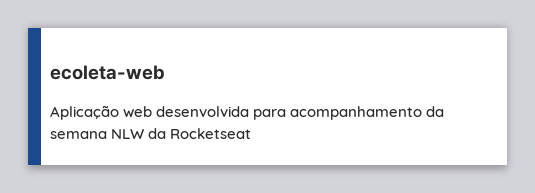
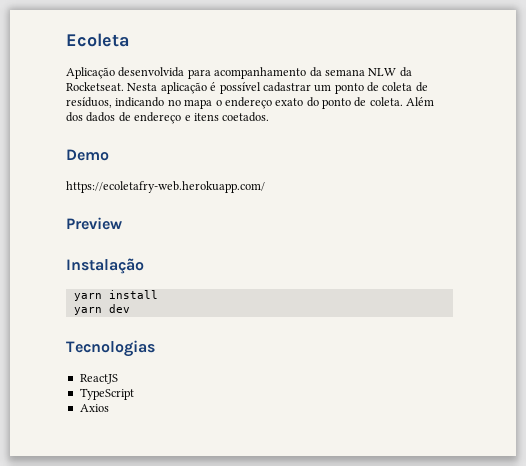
[50,65,165,80] ecoleta-web -> [66,33,130,47] Ecoleta
[123,106,153,118] web -> (115, 73) none
[170,128,252,139] Rocketseat -> [66,82,428,94] [66,97,435,109] [66,112,270,124] [66,149,109,161] [66,181,265,193] [66,217,122,230] [66,258,144,274] [73,290,158,301] [73,304,130,315] [66,340,155,357] [79,374,118,384] [79,388,134,400] [79,404,109,412] Rocketseat. Nesta aplicação é possível cadastrar um ponto de coleta de resíduos, indicando no mapa o endereço exato do ponto de coleta. Além dos dados de endereço e itens coetados. // Demo // https://ecoletafry-web.herokuapp.com/ // Preview // Instalação // yarn install // yarn dev // Tecnologias // ReactJS // TypeScript // Axios

